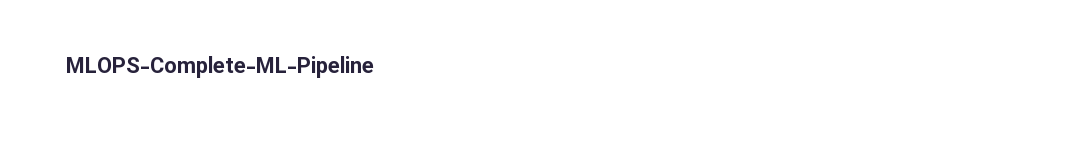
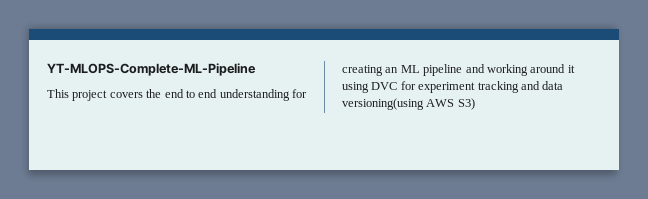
[66,56,374,78] MLOPS-Complete-ML-Pipeline -> [47,63,256,76] [47,89,307,101] [342,64,575,76] [342,81,564,93] [342,98,475,110] YT-MLOPS-Complete-ML-Pipeline // This project covers the end to end understanding for creating an ML pipeline and working around it using DVC for experiment tracking and data versioning(using AWS S3)

